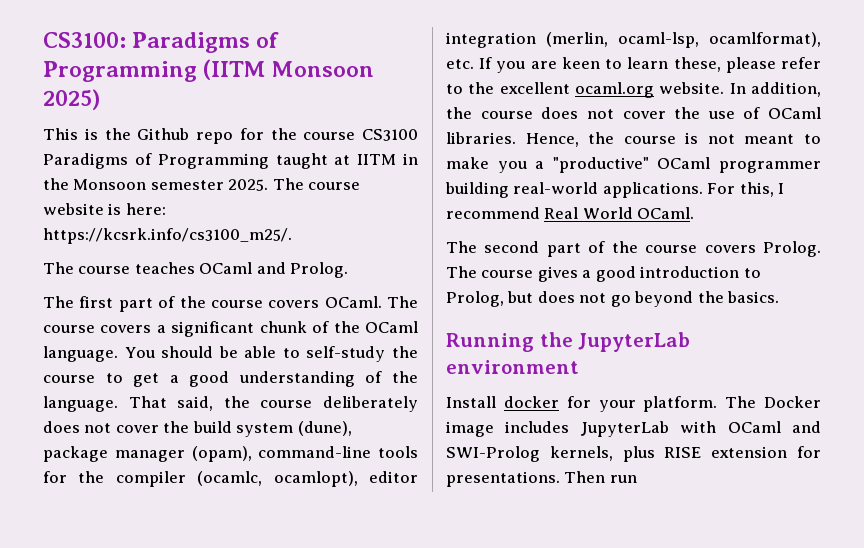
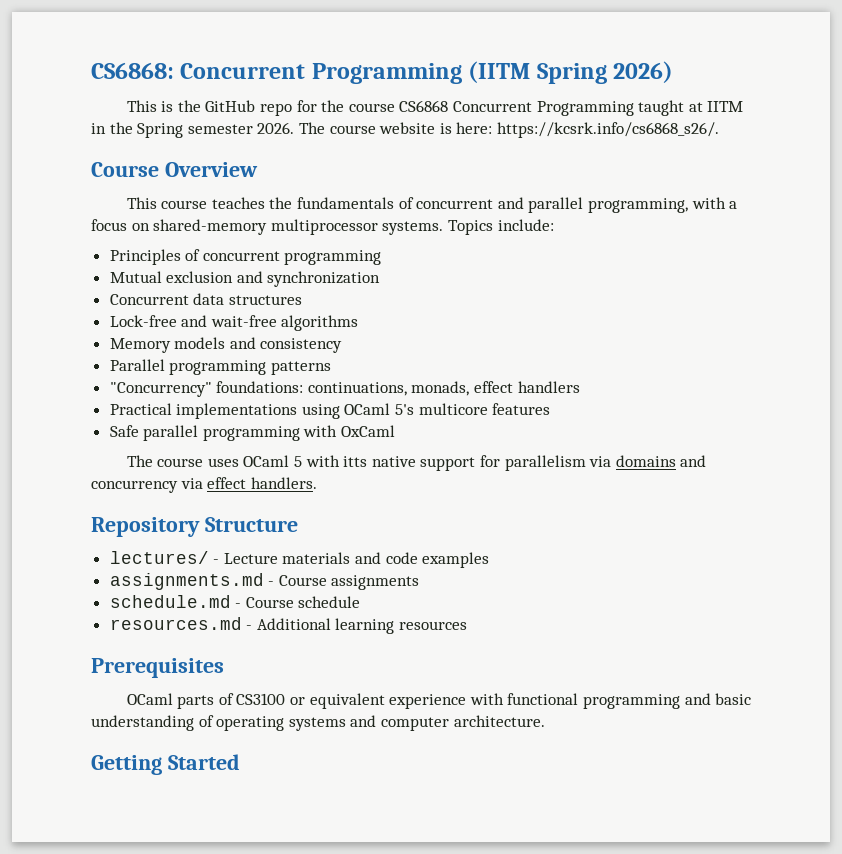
[43,32,280,53] [43,59,375,82] [43,89,100,110] CS3100: Paradigms of Programming (IITM Monsoon 2025) -> [91,61,674,84] CS6868: Concurrent Programming (IITM Spring 2026)
[137,128,190,140] Github -> [205,100,256,112] GitHub
[362,129,418,141] [43,153,152,169] CS3100 Paradigms of -> [399,100,532,112] CS6868 Concurrent
[73,179,269,191] Monsoon semester 2025. -> [137,122,295,138] Spring semester 2026.
[43,228,292,244] [43,262,349,278] [43,296,418,312] [43,321,418,337] [43,346,418,362] [43,371,418,387] [43,396,418,412] [43,421,352,437] [43,446,418,462] [43,471,418,487] [446,32,821,48] [446,57,821,73] [446,82,821,98] [446,107,821,119] [446,132,821,147] [446,157,821,173] [445,182,785,198] [446,207,695,219] [446,241,821,257] [446,266,761,282] [446,291,780,307] [446,332,691,352] [446,360,579,374] [446,396,821,412] [446,421,821,437] [446,446,821,462] [446,471,637,487] https://kcsrk.info/cs3100_m25/. // The course teaches OCaml and Prolog. // The first part of the course covers OCaml. The course covers a significant chunk of the OCaml language. You should be able to self-study the course to get a good understanding of the language. That said, the course deliberately does not cover the build system (dune), package manager (opam), command-line tools for the compiler (ocamlc, ocamlopt), editor integration (merlin, ocaml-lsp, ocamlformat), etc. If you are keen to learn these, please refer to the excellent ocaml.org website. In addition, the course does not cover the use of OCaml libraries. Hence, the course is not meant to make you a "productive" OCaml programmer building real-world applications. For this, I recommend Real World OCaml. // The second part of the course covers Prolog. The course gives a good introduction to Prolog, but does not go beyond the basics. // Running the JupyterLab environment // Install docker for your platform. The Docker image includes JupyterLab with OCaml and SWI-Prolog kernels, plus RISE extension for presentations. Then run -> [496,122,719,138] [91,162,258,177] [126,197,738,213] [91,219,554,235] [109,249,382,265] [109,271,381,287] [109,293,302,305] [109,315,359,331] [109,337,343,353] [109,359,331,375] [109,381,580,397] [109,403,551,419] [109,425,396,441] [126,455,707,471] [91,477,317,493] [91,517,298,537] [109,551,490,568] [109,573,420,590] [109,595,361,608] [109,617,468,634] [91,658,224,678] [126,693,752,709] [91,715,545,731] [91,754,240,775] https://kcsrk.info/cs6868_s26/. // Course Overview // This course teaches the fundamentals of concurrent and parallel programming, with a focus on shared-memory multiprocessor systems. Topics include: // Principles of concurrent programming // Mutual exclusion and synchronization // Concurrent data structures // Lock-free and wait-free algorithms // Memory models and consistency // Parallel programming patterns // "Concurrency" foundations: continuations, monads, effect handlers // Practical implementations using OCaml 5's multicore features // Safe parallel programming with OxCaml // The course uses OCaml 5 with itts native support for parallelism via domains and concurrency via effect handlers. // Repository Structure // lectures/ - Lecture materials and code examples // assignments.md - Course assignments // schedule.md - Course schedule // resources.md - Additional learning resources // Prerequisites // OCaml parts of CS3100 or equivalent experience with functional programming and basic understanding of operating systems and computer architecture. // Getting Started

